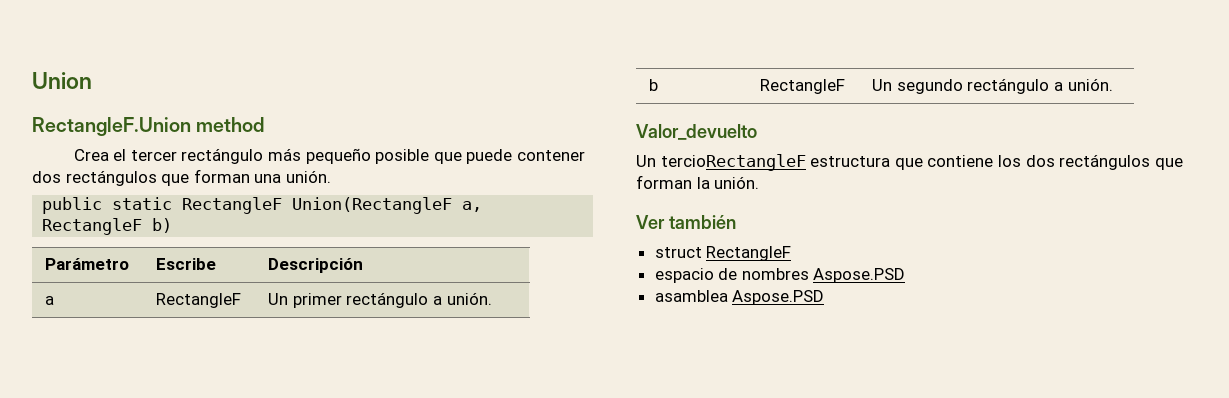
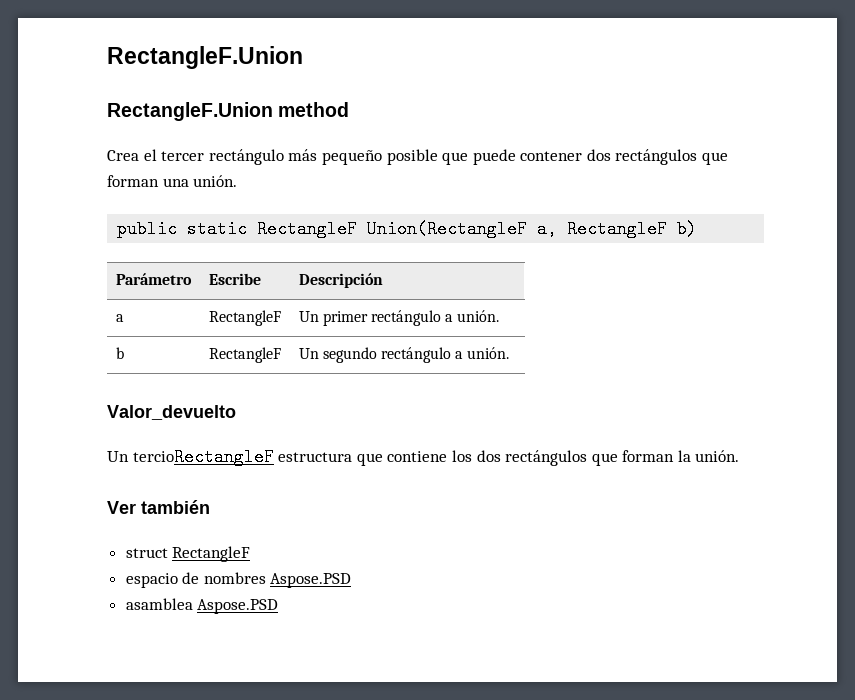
[32,72,92,89] Union -> [107,46,303,69] RectangleF.Union

